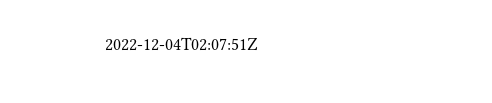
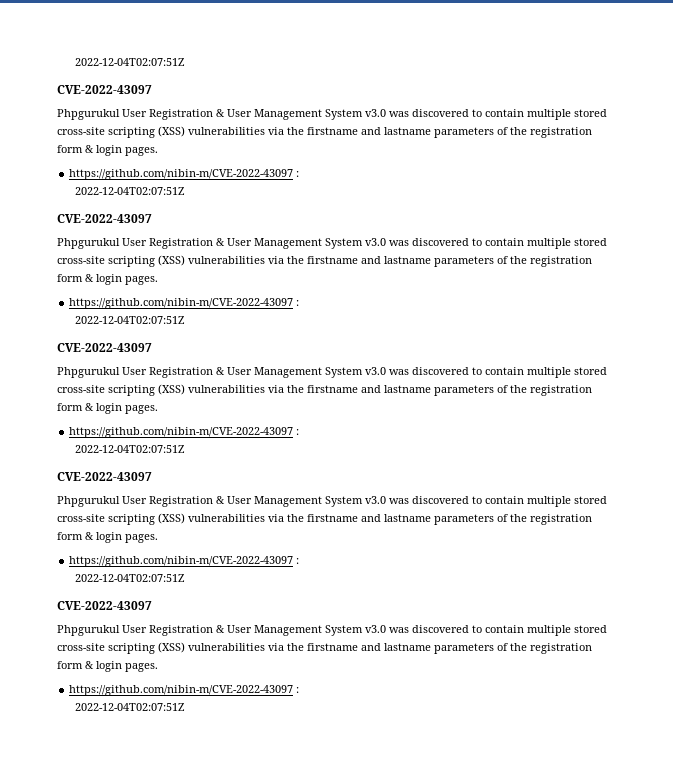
[105,37,259,51] 2022-12-04T02:07:51Z -> [74,58,185,66] [57,85,152,94] [57,109,607,120] [57,126,592,138] [57,145,158,156] [69,169,300,180] [74,187,185,195] [57,214,152,223] [57,238,607,249] [57,255,592,267] [57,274,158,285] [69,298,300,309] [74,316,185,324] [57,343,152,352] [57,367,607,378] [57,384,592,396] [57,403,158,414] [69,427,300,438] [74,445,185,453] [57,472,152,481] [57,496,607,507] [57,513,592,525] [57,532,158,543] [69,556,300,567] [74,574,185,582] [57,601,152,610] [57,625,607,636] [57,642,592,654] [57,661,158,672] [69,685,300,696] [74,703,185,711] 2022-12-04T02:07:51Z // CVE-2022-43097 // Phpgurukul User Registration & User Management System v3.0 was discovered to contain multiple stored cross-site scripting (XSS) vulnerabilities via the firstname and lastname parameters of the registration form & login pages. // https://github.com/nibin-m/CVE-2022-43097 : // 2022-12-04T02:07:51Z // CVE-2022-43097 // Phpgurukul User Registration & User Management System v3.0 was discovered to contain multiple stored cross-site scripting (XSS) vulnerabilities via the firstname and lastname parameters of the registration form & login pages. // https://github.com/nibin-m/CVE-2022-43097 : // 2022-12-04T02:07:51Z // CVE-2022-43097 // Phpgurukul User Registration & User Management System v3.0 was discovered to contain multiple stored cross-site scripting (XSS) vulnerabilities via the firstname and lastname parameters of the registration form & login pages. // https://github.com/nibin-m/CVE-2022-43097 : // 2022-12-04T02:07:51Z // CVE-2022-43097 // Phpgurukul User Registration & User Management System v3.0 was discovered to contain multiple stored cross-site scripting (XSS) vulnerabilities via the firstname and lastname parameters of the registration form & login pages. // https://github.com/nibin-m/CVE-2022-43097 : // 2022-12-04T02:07:51Z // CVE-2022-43097 // Phpgurukul User Registration & User Management System v3.0 was discovered to contain multiple stored cross-site scripting (XSS) vulnerabilities via the firstname and lastname parameters of the registration form & login pages. // https://github.com/nibin-m/CVE-2022-43097 : // 2022-12-04T02:07:51Z

